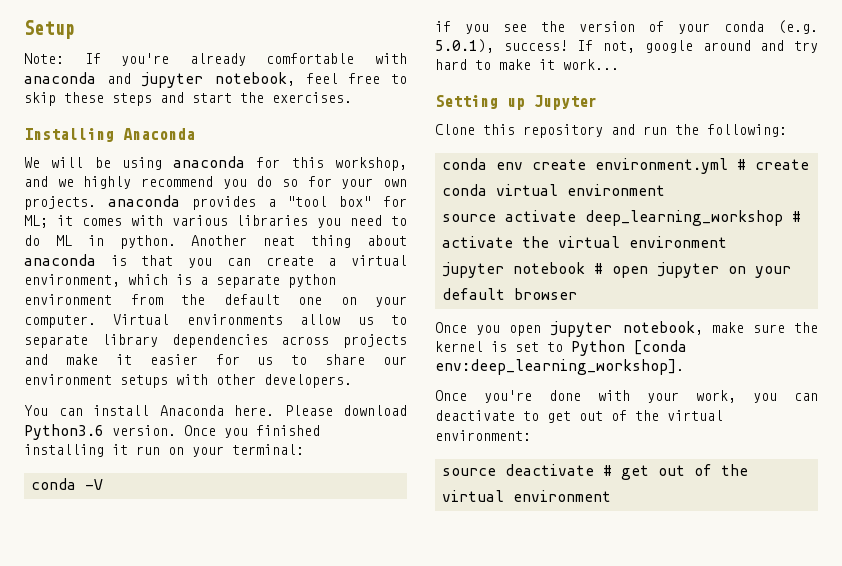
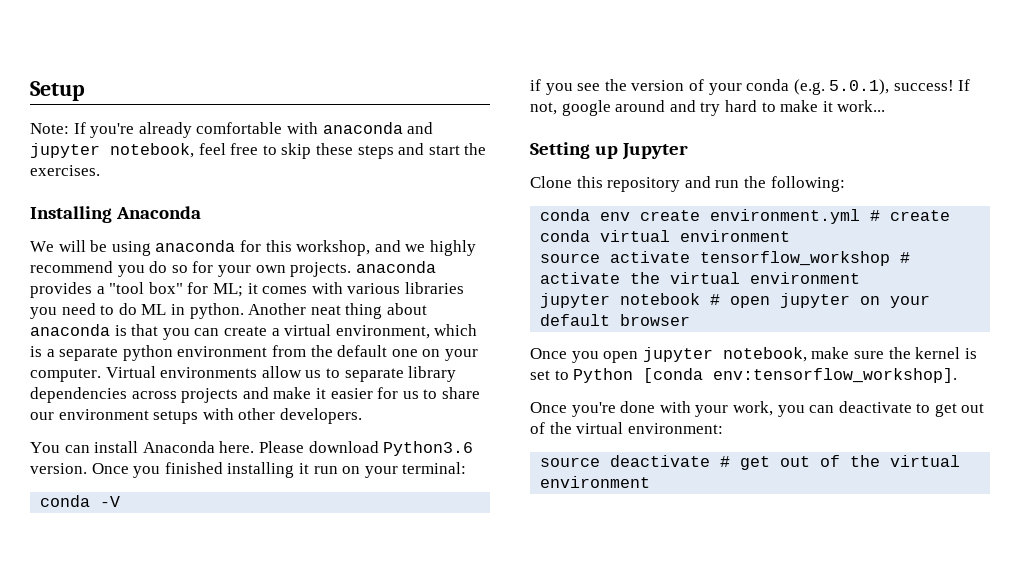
[584,210,783,226] deep_learning_workshop -> [700,251,891,266] tensorflow_workshop
[435,359,684,375] env:deep_learning_workshop]. -> [713,368,958,383] env:tensorflow_workshop].

